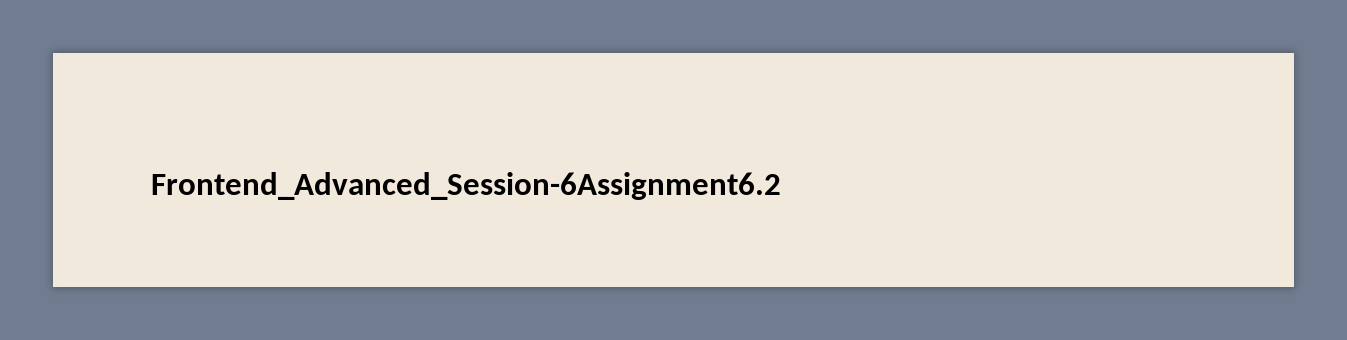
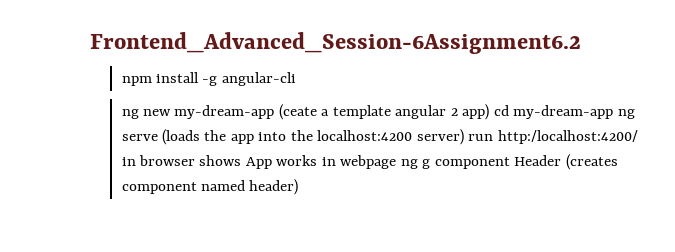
(781, 186) none -> [121,72,296,86] [121,104,635,120] [121,129,638,145] [121,154,618,170] [121,179,299,195] // npm install -g angular-cli // ng new my-dream-app (ceate a template angular 2 app) cd my-dream-app ng serve (loads the app into the localhost:4200 server) run http:/localhost:4200/ in browser shows App works in webpage ng g component Header (creates component named header)

